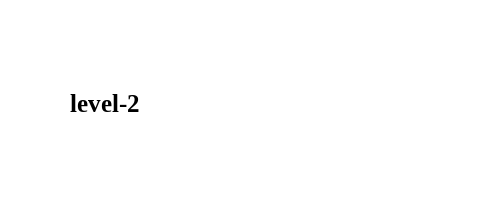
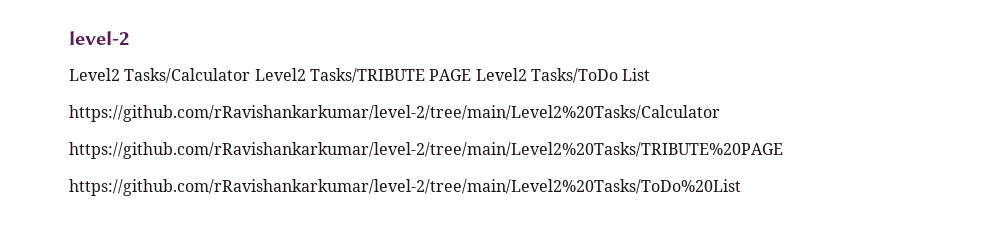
(140, 103) none -> [69,68,651,83] [69,105,720,122] [69,142,783,159] [69,179,741,196] // Level2 Tasks/Calculator Level2 Tasks/TRIBUTE PAGE Level2 Tasks/ToDo List // https://github.com/rRavishankarkumar/level-2/tree/main/Level2%20Tasks/Calculator // https://github.com/rRavishankarkumar/level-2/tree/main/Level2%20Tasks/TRIBUTE%20PAGE // https://github.com/rRavishankarkumar/level-2/tree/main/Level2%20Tasks/ToDo%20List

